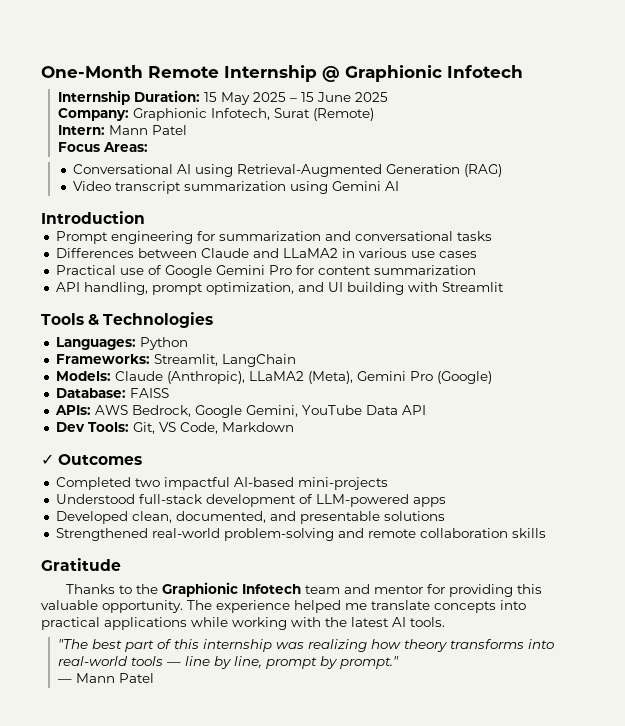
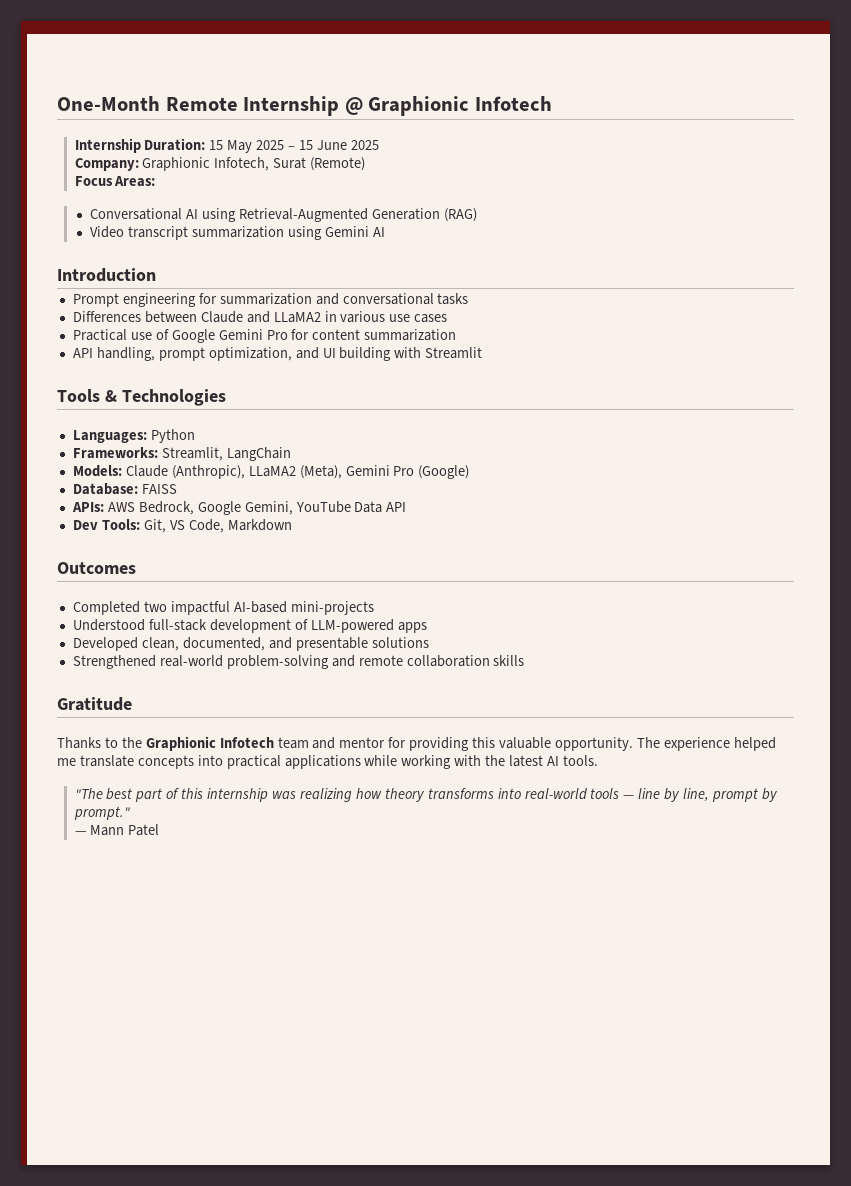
[57,125,187,135] // Intern: Mann Patel -> (366, 164) none
[41,454,54,465] ✓ -> (292, 525) none

